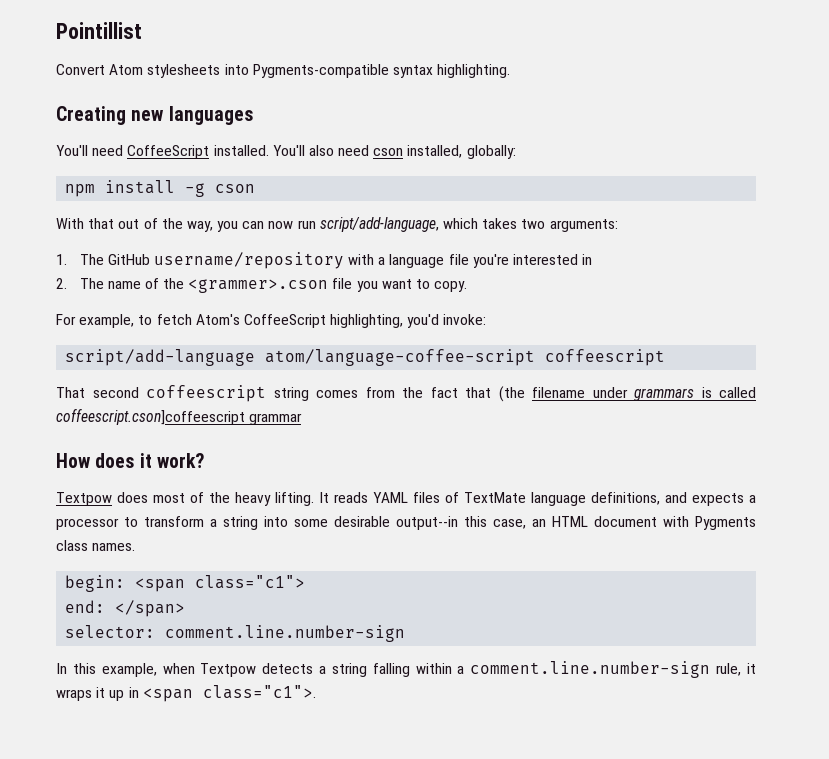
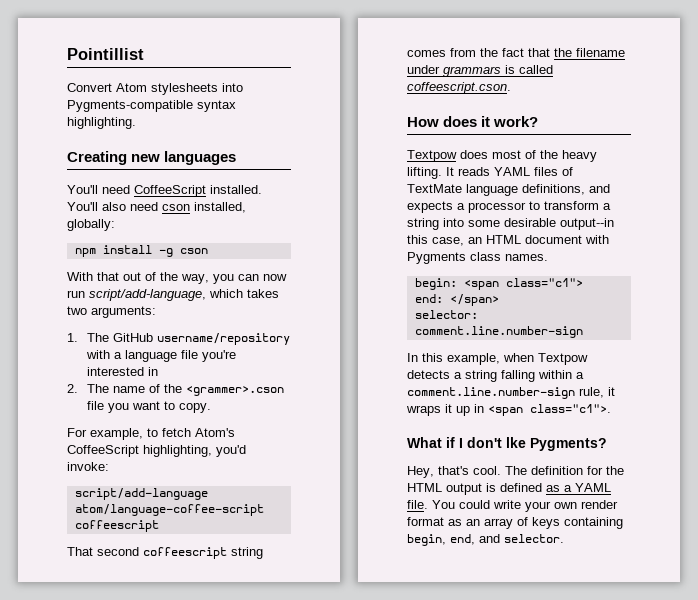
[498,386,525,402] (the -> [554,48,572,57] the
[56,408,303,425] coffeescript.cson]coffeescript grammar -> [407,82,511,94] coffeescript.cson.
(316, 692) none -> [407,437,607,451] [407,466,624,478] [407,483,611,495] [407,500,618,512] [407,517,623,529] [407,534,564,546] // What if I don't lke Pygments? // Hey, that's cool. The definition for the HTML output is defined as a YAML file. You could write your own render format as an array of keys containing begin, end, and selector.

